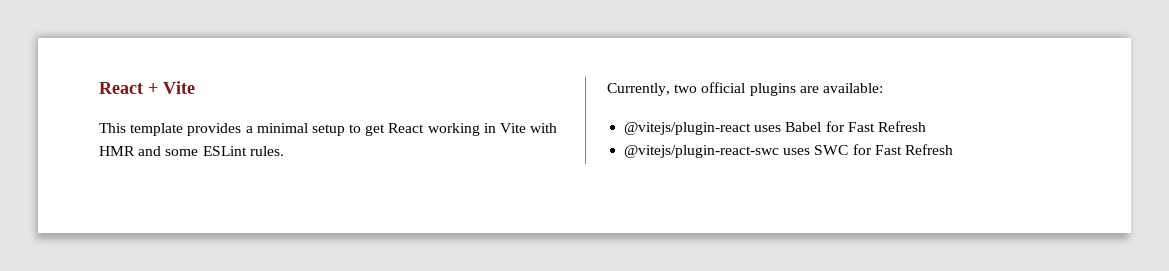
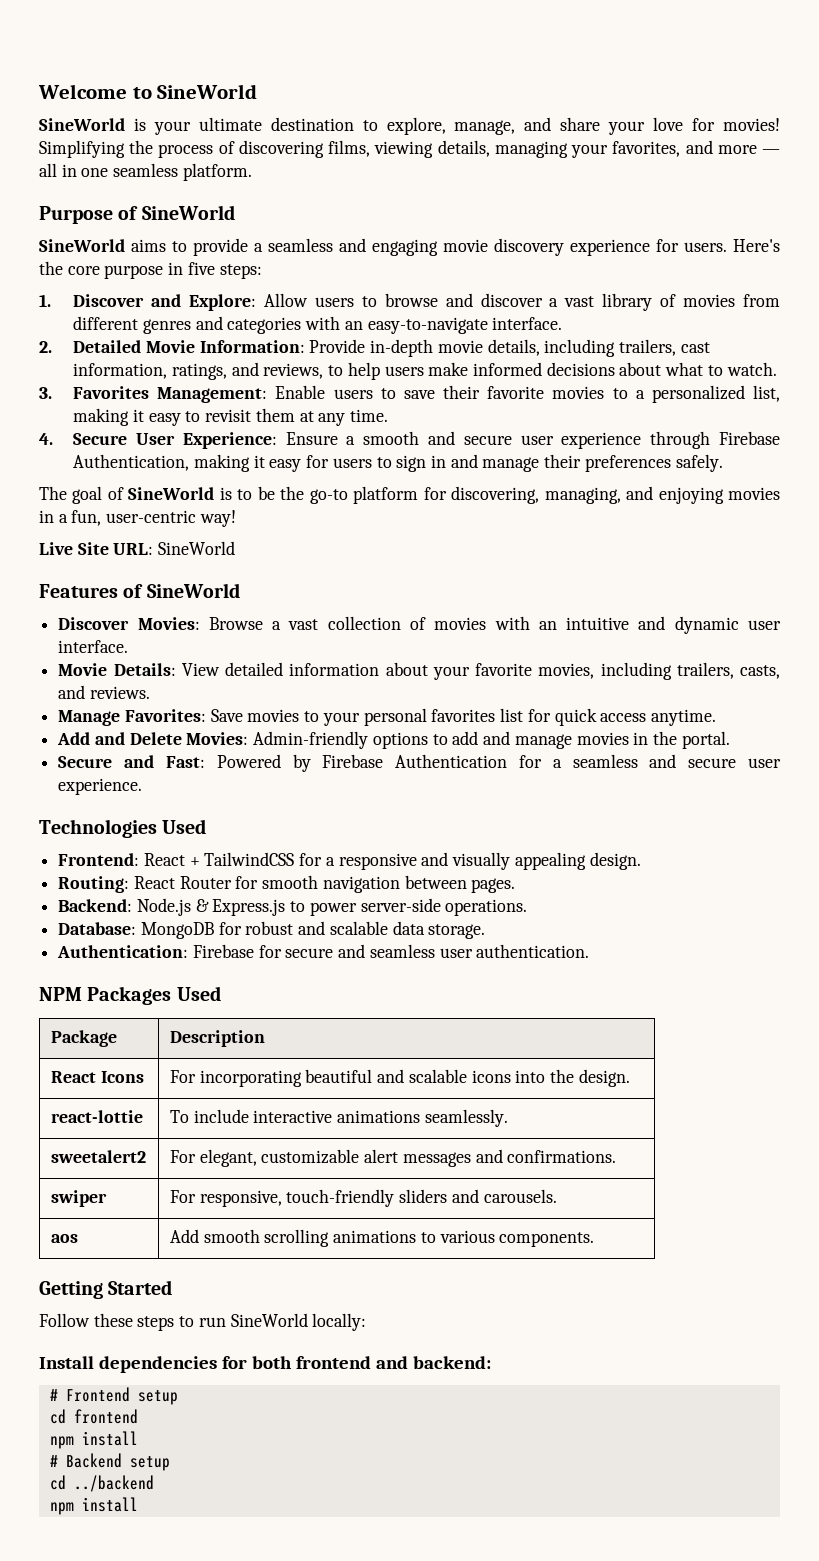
[99,81,195,94] [99,123,558,136] [99,146,284,156] [607,82,883,96] [624,121,926,135] [624,144,953,158] React + Vite // This template provides a minimal setup to get React working in Vite with HMR and some ESLint rules. // Currently, two official plugins are available: // @vitejs/plugin-react uses Babel for Fast Refresh // @vitejs/plugin-react-swc uses SWC for Fast Refresh -> [38,84,258,99] [39,117,780,135] [39,140,781,158] [39,163,252,181] [39,205,235,224] [39,238,780,256] [39,261,262,279] [39,293,781,311] [73,316,563,334] [39,339,710,357] [73,362,777,380] [39,385,780,403] [73,408,388,426] [39,431,780,449] [73,454,723,472] [39,486,780,504] [39,510,236,527] [39,541,236,555] [39,583,240,598] [58,616,782,634] [58,640,129,653] [58,662,780,680] [58,685,150,699] [58,708,716,726] [57,731,730,749] [58,754,781,772] [58,778,143,795] [39,819,207,838] [58,852,641,870] [58,875,516,893] [58,898,528,916] [58,921,486,939] [57,944,590,958] [39,986,221,1005] [50,1030,117,1047] [169,1030,265,1047] [50,1071,144,1083] [169,1069,630,1087] [50,1110,143,1123] [169,1109,508,1127] [50,1150,146,1163] [169,1149,617,1167] [50,1190,107,1207] [169,1189,557,1207] [50,1234,78,1243] [169,1229,595,1247] [39,1280,173,1299] [39,1313,367,1331] [39,1356,491,1373] [49,1387,178,1405] [49,1409,138,1424] [49,1431,138,1449] [49,1453,170,1471] [49,1475,154,1492] [49,1497,138,1515] Welcome to SineWorld // SineWorld is your ultimate destination to explore, manage, and share your love for movies! Simplifying the process of discovering films, viewing details, managing your favorites, and more — all in one seamless platform. // Purpose of SineWorld // SineWorld aims to provide a seamless and engaging movie discovery experience for users. Here's the core purpose in five steps: // 1. Discover and Explore: Allow users to browse and discover a vast library of movies from different genres and categories with an easy-to-navigate interface. // 2. Detailed Movie Information: Provide in-depth movie details, including trailers, cast information, ratings, and reviews, to help users make informed decisions about what to watch. // 3. Favorites Management: Enable users to save their favorite movies to a personalized list, making it easy to revisit them at any time. // 4. Secure User Experience: Ensure a smooth and secure user experience through Firebase Authentication, making it easy for users to sign in and manage their preferences safely. // The goal of SineWorld is to be the go-to platform for discovering, managing, and enjoying movies in a fun, user-centric way! // Live Site URL: SineWorld // Features of SineWorld // Discover Movies: Browse a vast collection of movies with an intuitive and dynamic user interface. // Movie Details: View detailed information about your favorite movies, including trailers, casts, and reviews. // Manage Favorites: Save movies to your personal favorites list for quick access anytime. // Add and Delete Movies: Admin-friendly options to add and manage movies in the portal. // Secure and Fast: Powered by Firebase Authentication for a seamless and secure user experience. // Technologies Used // Frontend: React + TailwindCSS for a responsive and visually appealing design. // Routing: React Router for smooth navigation between pages. // Backend: Node.js & Express.js to power server-side operations. // Database: MongoDB for robust and scalable data storage. // Authentication: Firebase for secure and seamless user authentication. // NPM Packages Used // Package | Description // React Icons | For incorporating beautiful and scalable icons into the design. // react-lottie | To include interactive animations seamlessly. // sweetalert2 | For elegant, customizable alert messages and confirmations. // swiper | For responsive, touch-friendly sliders and carousels. // aos | Add smooth scrolling animations to various components. // Getting Started // Follow these steps to run SineWorld locally: // Install dependencies for both frontend and backend: // # Frontend setup // cd frontend // npm install // # Backend setup // cd ../backend // npm install

